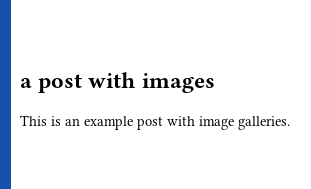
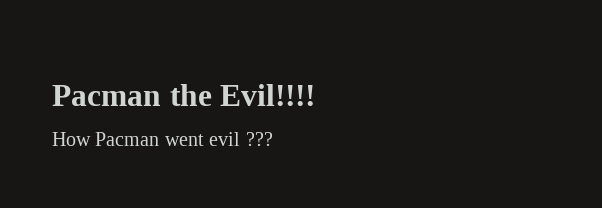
[20,72,215,93] [20,115,290,130] a post with images // This is an example post with image galleries. -> [52,84,316,106] [52,132,273,146] Pacman the Evil!!!! // How Pacman went evil ???

